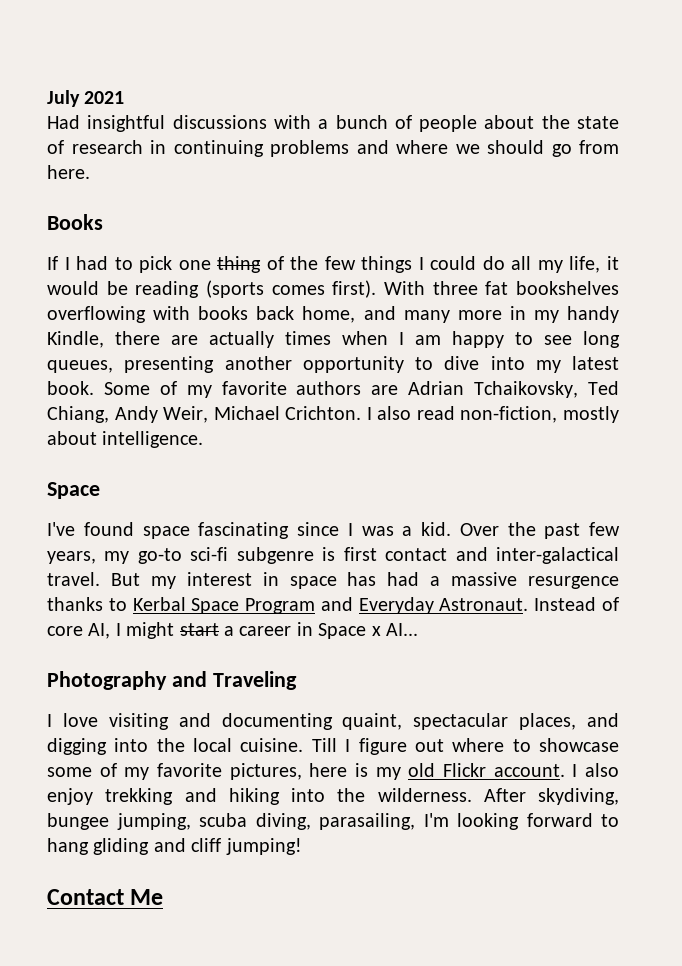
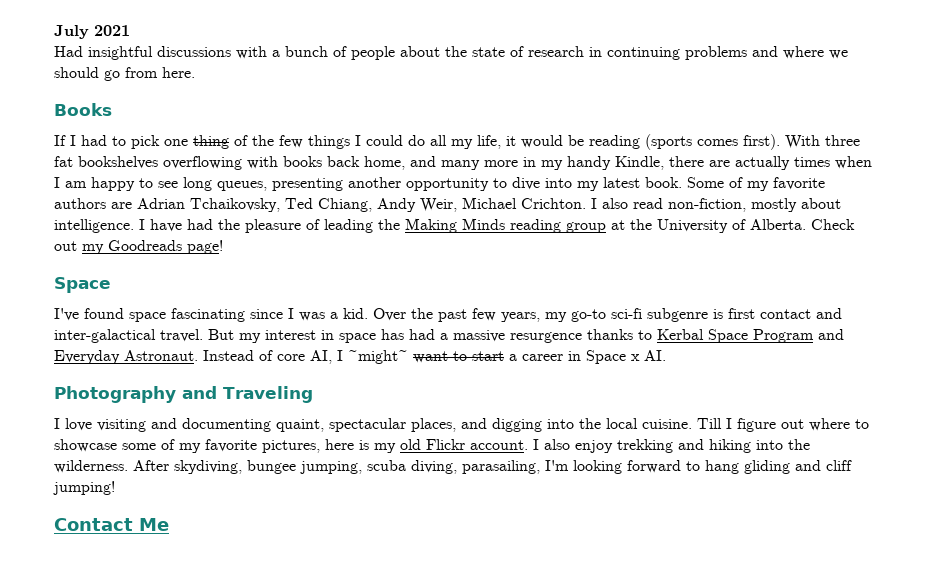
(204, 439) none -> [139,218,855,233] [54,240,223,254] I have had the pleasure of leading the Making Minds reading group at the University of Alberta. Check out my Goodreads page!
[126,622,175,639] might -> [348,350,467,364] ~might~ want to
[385,623,418,636] AI... -> [644,350,666,361] AI.

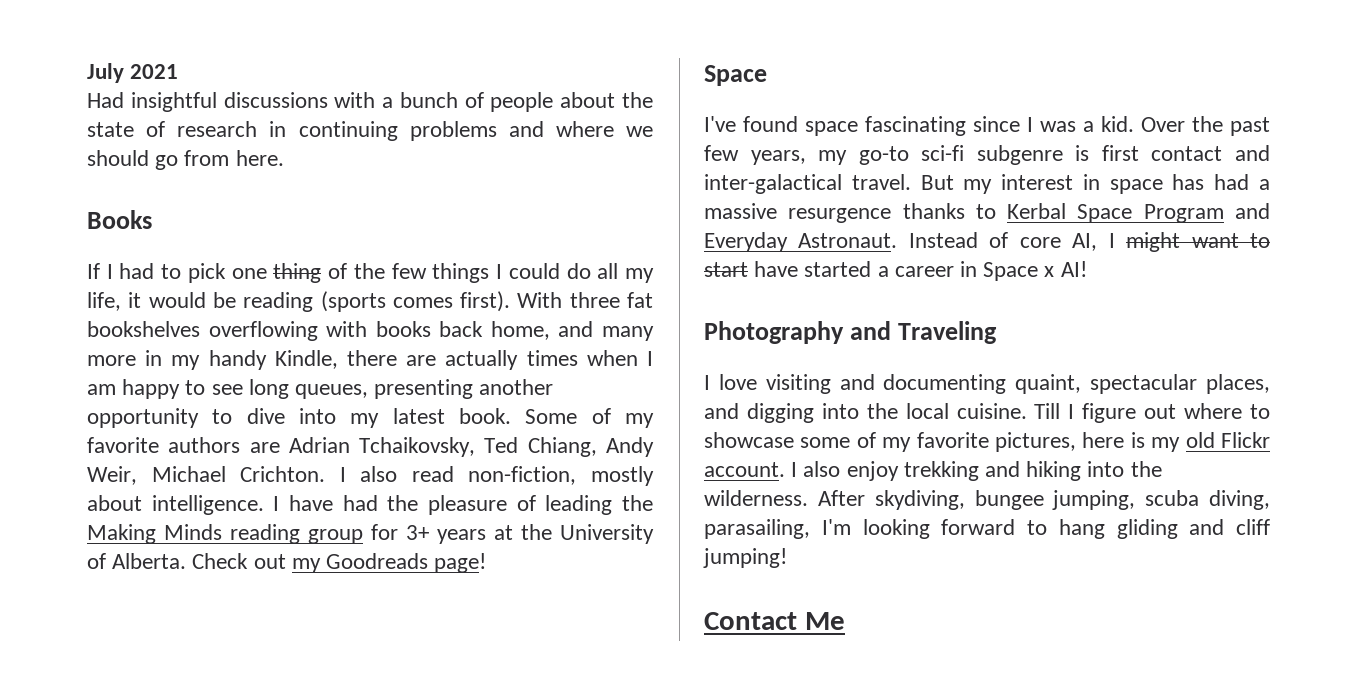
(606, 227) none -> [371,524,486,544] for 3+ years
[348,350,408,364] ~might~ -> [1126,232,1181,252] might
(504, 356) none -> [754,261,872,277] have started
[644,350,666,361] AI. -> [1060,261,1087,277] AI!

